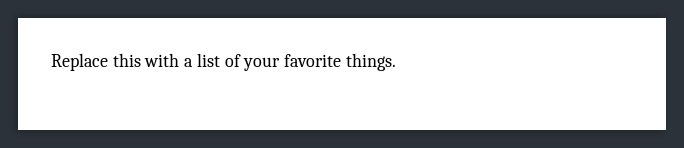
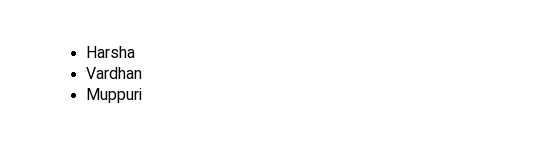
[51,53,396,71] Replace this with a list of your favorite things. -> [85,46,135,58] [85,67,142,79] [85,88,142,103] Harsha // Vardhan // Muppuri

